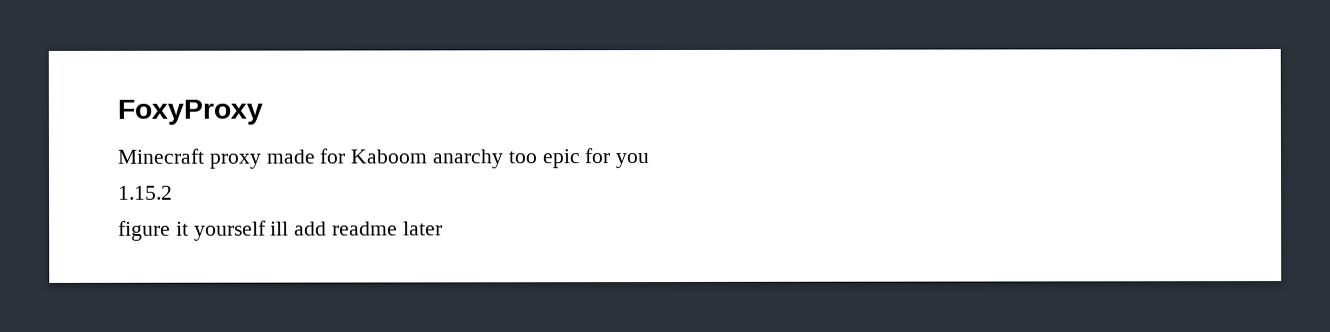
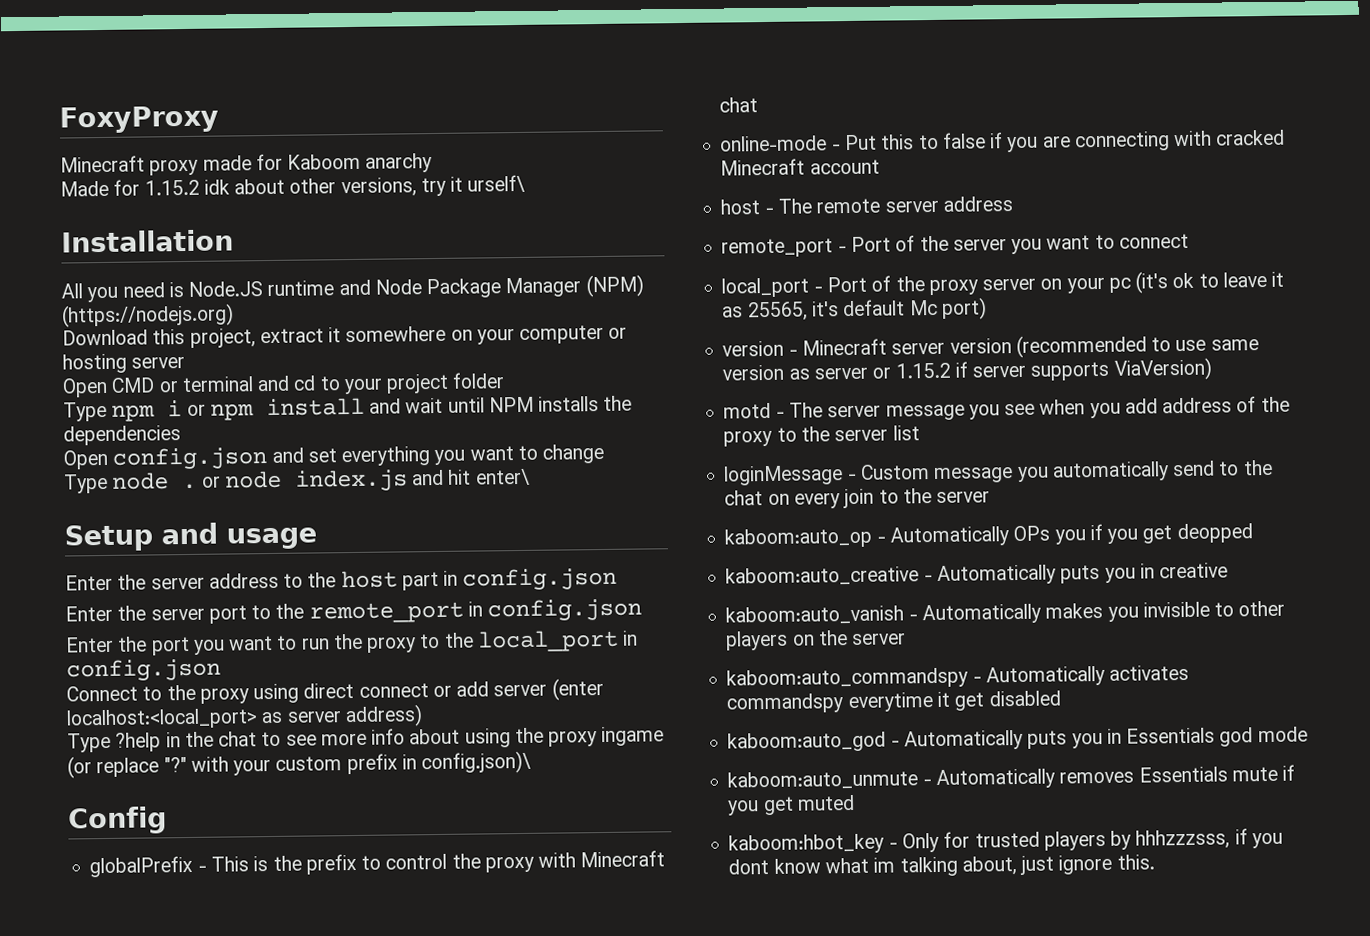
[507,148,651,169] [118,185,173,200] [118,220,443,241] too epic for you // 1.15.2 // figure it yourself ill add readme later -> [60,174,526,198] [61,229,234,253] [61,274,644,303] [61,303,234,328] [62,324,628,348] [62,353,186,374] [62,372,506,398] [63,395,633,422] [63,425,181,446] [63,443,605,470] [64,468,530,494] [64,522,317,552] [65,567,618,591] [65,598,643,624] [65,629,639,656] [66,658,221,682] [66,677,604,704] [66,704,423,730] [67,726,665,753] [67,750,532,779] [68,806,167,835] [89,850,666,878] [719,97,759,113] [720,129,1286,153] [720,158,880,176] [720,196,1013,215] [721,233,1189,258] [721,271,1285,298] [722,297,987,322] [722,334,1259,359] [722,357,1212,381] [723,396,1290,421] [723,425,920,447] [723,459,1273,486] [724,488,991,509] [724,523,1253,549] [725,562,1229,586] [725,600,1286,625] [725,630,907,651] [726,664,1190,690] [726,690,1061,714] [727,726,1308,753] [727,764,1296,790] [728,794,855,816] [728,828,1283,855] [728,854,1155,877] // Made for 1.15.2 idk about other versions, try it urself\ // Installation // All you need is Node.JS runtime and Node Package Manager (NPM) (https://nodejs.org) // Download this project, extract it somewhere on your computer or hosting server // Open CMD or terminal and cd to your project folder // Type npm i or npm install and wait until NPM installs the dependencies // Open config.json and set everything you want to change // Type node . or node index.js and hit enter\ // Setup and usage // Enter the server address to the host part in config.json // Enter the server port to the remote_port in config.json // Enter the port you want to run the proxy to the local_port in config.json // Connect to the proxy using direct connect or add server (enter localhost:<local_port> as server address) // Type ?help in the chat to see more info about using the proxy ingame (or replace "?" with your custom prefix in config.json)\ // Config // globalPrefix - This is the prefix to control the proxy with Minecraft chat // online-mode - Put this to false if you are connecting with cracked Minecraft account // host - The remote server address // remote_port - Port of the server you want to connect // local_port - Port of the proxy server on your pc (it's ok to leave it as 25565, it's default Mc port) // version - Minecraft server version (recommended to use same version as server or 1.15.2 if server supports ViaVersion) // motd - The server message you see when you add address of the proxy to the server list // loginMessage - Custom message you automatically send to the chat on every join to the server // kaboom:auto_op - Automatically OPs you if you get deopped // kaboom:auto_creative - Automatically puts you in creative // kaboom:auto_vanish - Automatically makes you invisible to other players on the server // kaboom:auto_commandspy - Automatically activates commandspy everytime it get disabled // kaboom:auto_god - Automatically puts you in Essentials god mode // kaboom:auto_unmute - Automatically removes Essentials mute if you get muted // kaboom:hbot_key - Only for trusted players by hhhzzzsss, if you dont know what im talking about, just ignore this.

